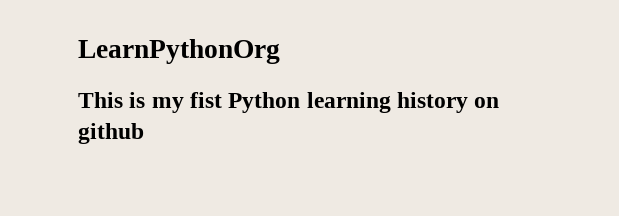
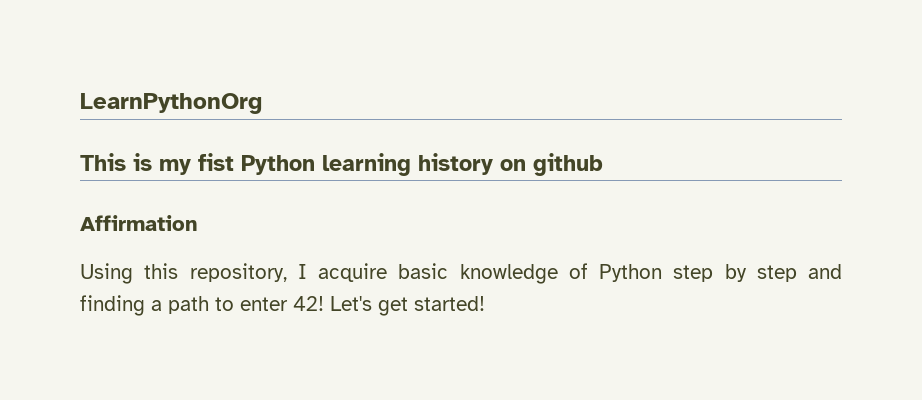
(144, 133) none -> [80,215,198,231] [80,263,842,284] [80,295,485,316] // Affirmation // Using this repository, I acquire basic knowledge of Python step by step and finding a path to enter 42! Let's get started!

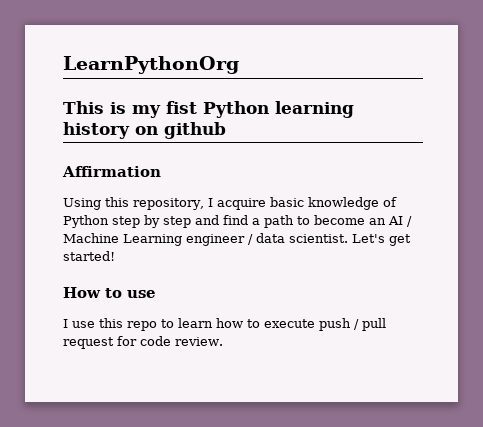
[80,295,145,316] finding -> [223,215,248,225] find
[240,296,485,316] enter 42! Let's get started! -> [314,215,412,227] [63,233,411,246] [63,251,115,261] [63,287,156,298] [63,318,386,331] [63,336,223,349] become an AI / Machine Learning engineer / data scientist. Let's get started! // How to use // I use this repo to learn how to execute push / pull request for code review.

